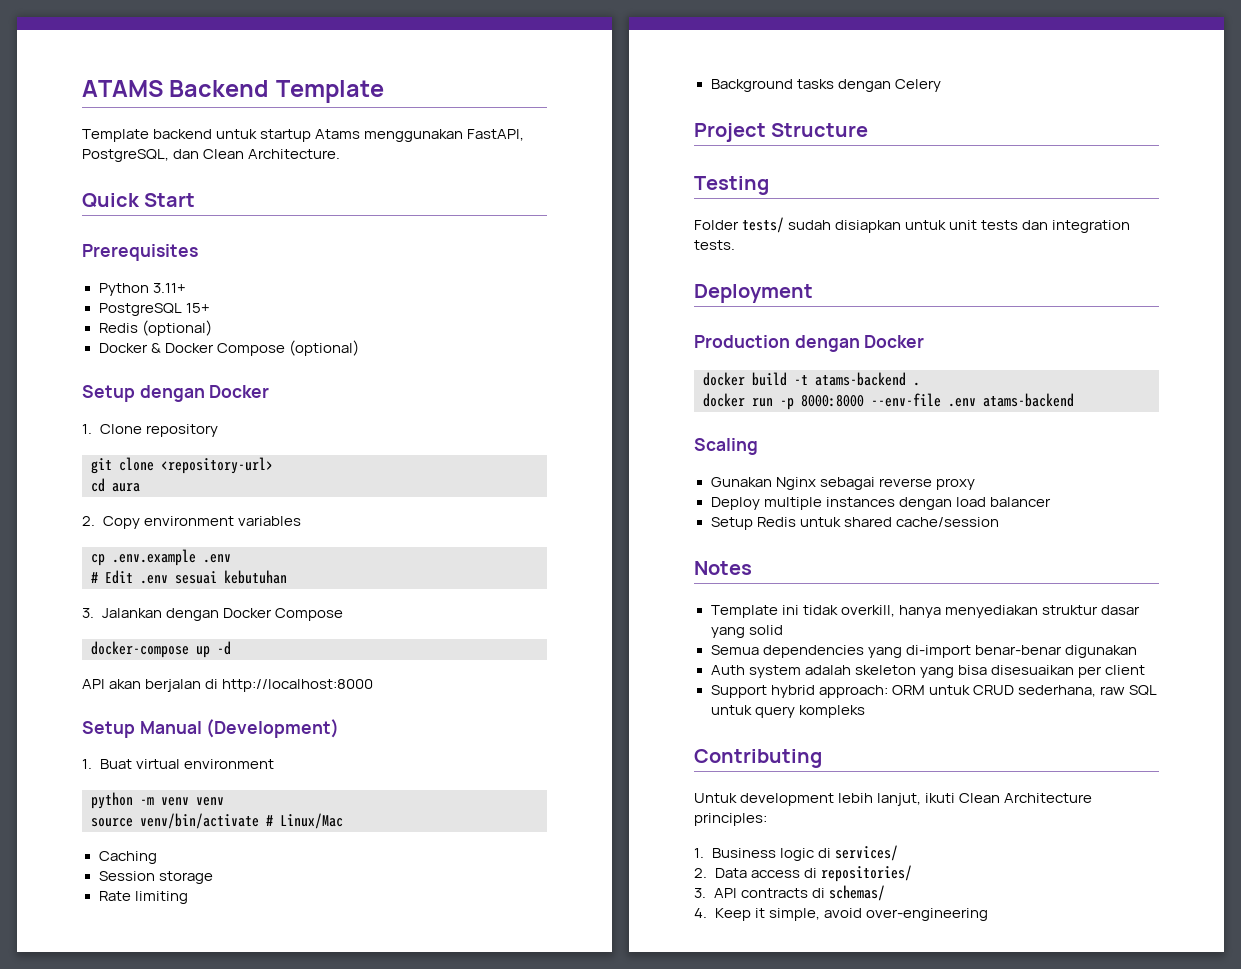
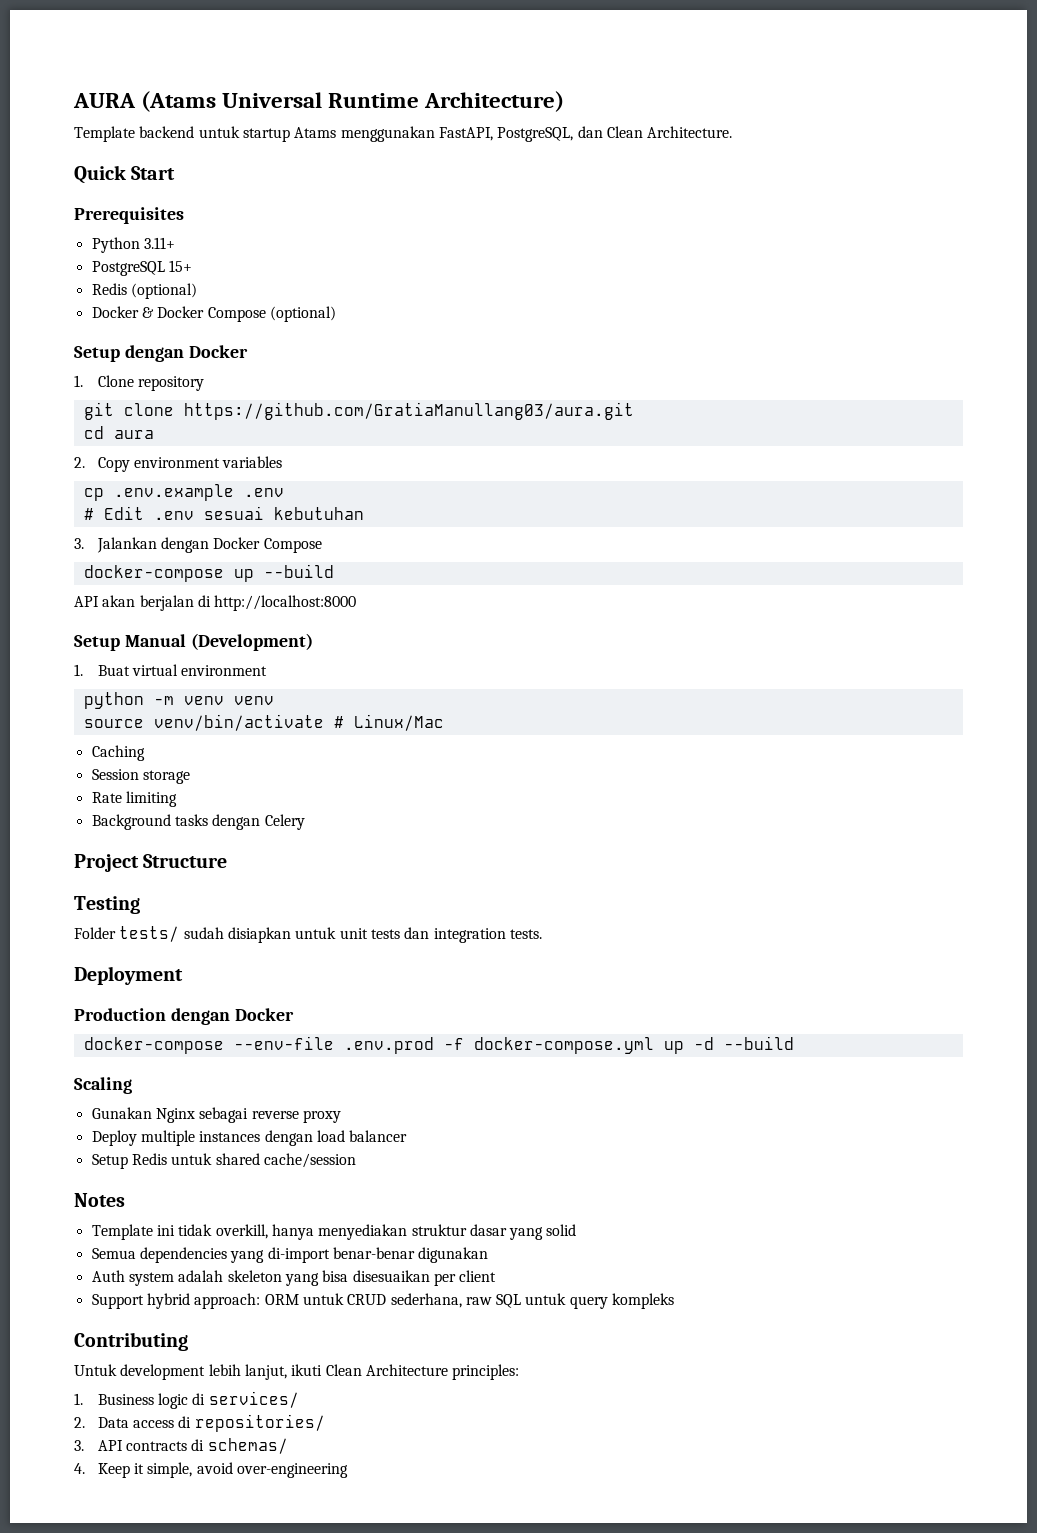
[82,80,384,103] ATAMS Backend Template -> [73,91,565,112] AURA (Atams Universal Runtime Architecture)
[161,457,273,474] <repository-url> -> [183,402,634,420] https://github.com/GratiaManullang03/aura.git
[217,641,231,655] -d -> [263,564,334,578] --build
[703,372,920,386] [703,393,1074,410] docker build -t atams-backend . // docker run -p 8000:8000 --env-file .env atams-backend -> [83,1036,794,1054] docker-compose --env-file .env.prod -f docker-compose.yml up -d --build

